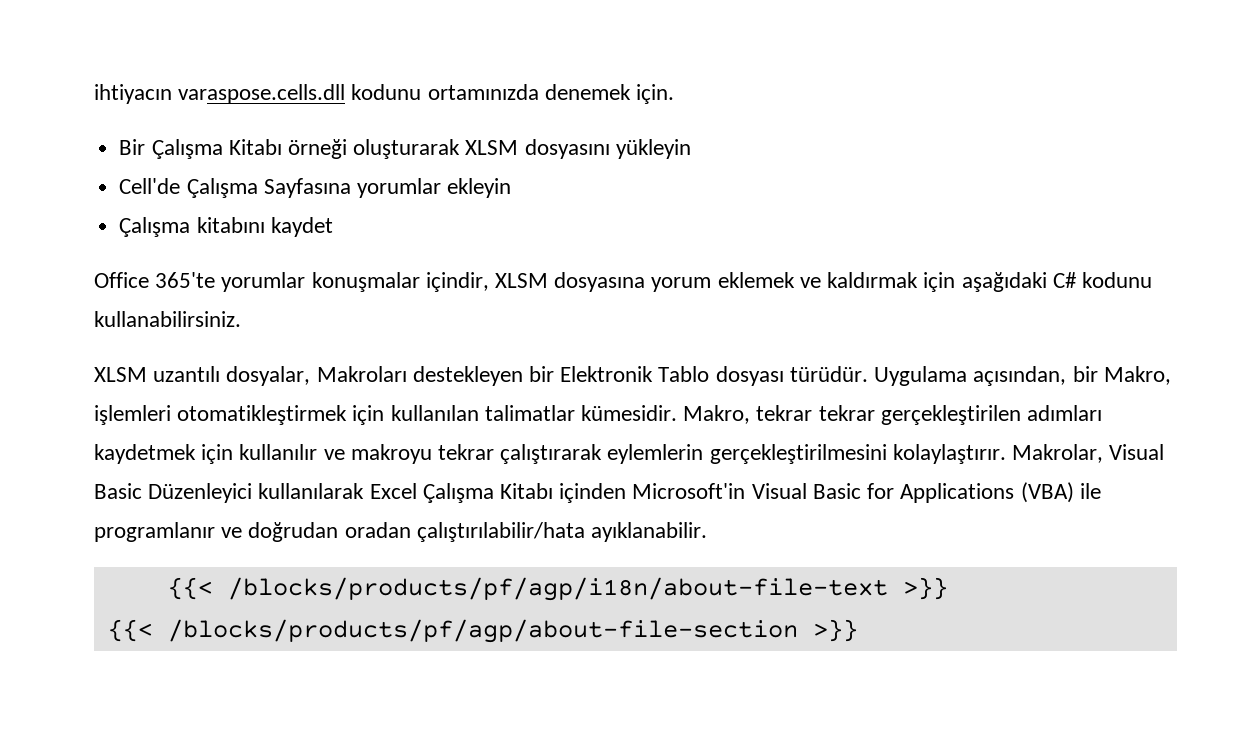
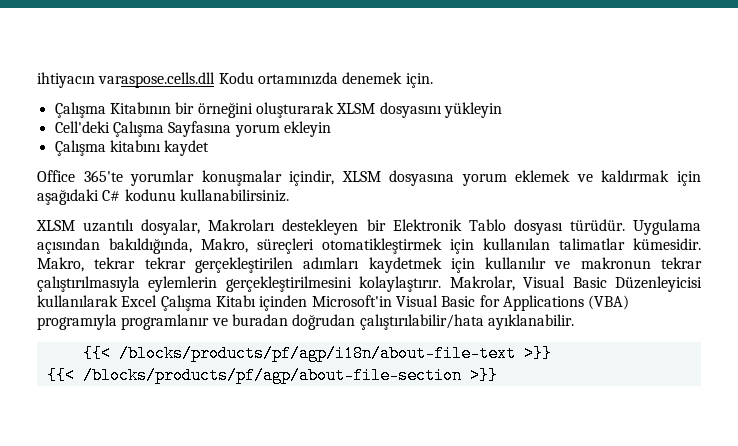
[351,84,422,100] kodunu -> [218,72,254,84] Kodu
[119,139,347,159] Bir Çalışma Kitabı örneği -> [54,102,253,118] Çalışma Kitabının bir örneğini
[119,178,181,194] Cell'de -> [54,121,110,133] Cell'deki
[356,178,441,198] yorumlar -> [234,124,280,137] yorum
[973,366,1171,386] [94,405,171,425] açısından, bir Makro, işlemleri -> [37,238,314,254] açısından bakıldığında, Makro, süreçleri
[350,444,603,464] makroyu tekrar çalıştırarak -> [580,257,702,269] [37,276,140,292] makronun tekrar çalıştırılmasıyla
[148,483,253,503] Düzenleyici -> [615,276,703,292] Düzenleyicisi
[1079,483,1101,499] ile -> [37,314,117,330] programıyla
[248,522,411,542] doğrudan oradan -> [231,314,356,330] buradan doğrudan

